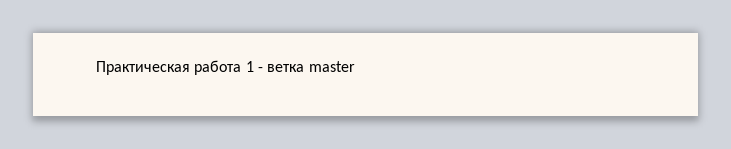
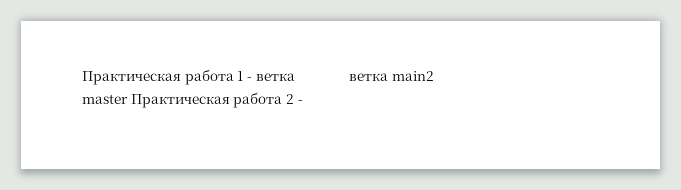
(355, 66) none -> [130,92,303,108] [349,71,434,81] Практическая работа 2 - ветка main2

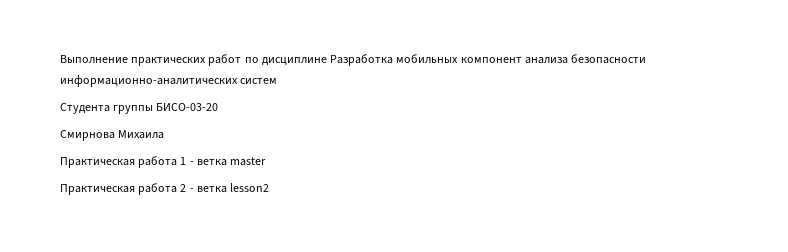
(82, 78) none -> [60,54,647,66] [60,75,278,87] [60,103,219,114] [60,130,165,141] Выполнение практических работ по дисциплине Разработка мобильных компонент анализа безопасности информационно-аналитических систем // Студента группы БИСО-03-20 // Смирнова Михаила //
(128, 99) none -> (267, 161) //
[391,71,434,81] main2 -> [230,183,270,192] lesson2

